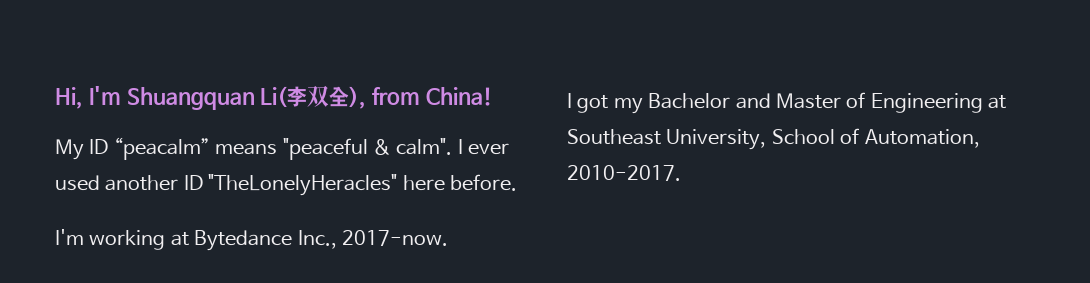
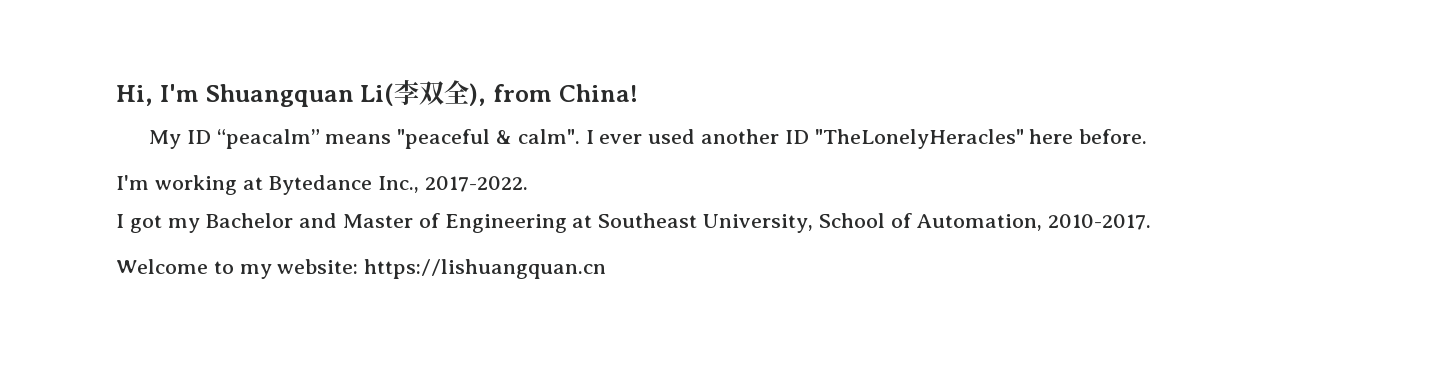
[341,230,448,246] 2017-now. -> [425,176,529,192] 2017-2022.
(681, 173) none -> [116,259,607,279] // Welcome to my website: https://lishuangquan.cn

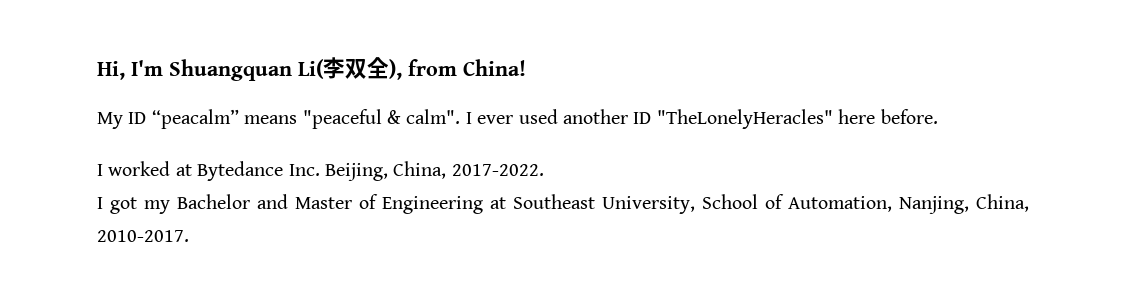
[116,175,420,195] I'm working at Bytedance Inc., -> [97,161,447,181] I worked at Bytedance Inc. Beijing, China,
(1043, 222) none -> [899,194,1029,214] Nanjing, China,
[116,259,607,279] // Welcome to my website: https://lishuangquan.cn -> (189, 236) none

